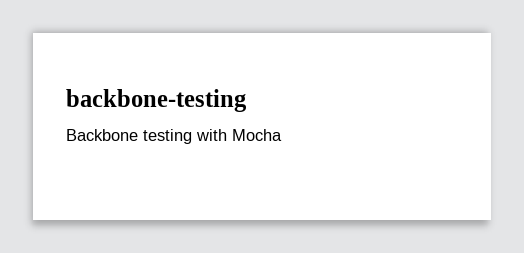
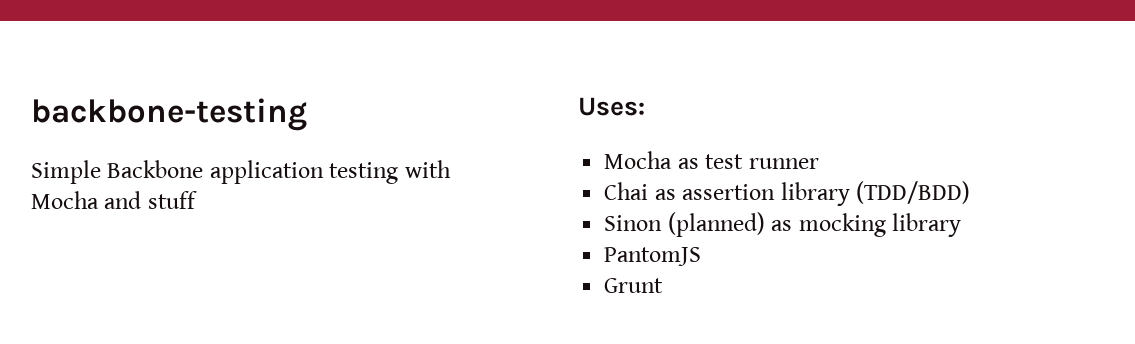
[66,129,282,144] Backbone testing with Mocha -> [31,160,451,184] [31,191,197,209] [578,97,645,116] [604,151,819,169] [604,181,971,206] [604,212,962,237] [604,247,702,266] [604,278,664,293] Simple Backbone application testing with Mocha and stuff // Uses: // Mocha as test runner // Chai as assertion library (TDD/BDD) // Sinon (planned) as mocking library // PantomJS // Grunt

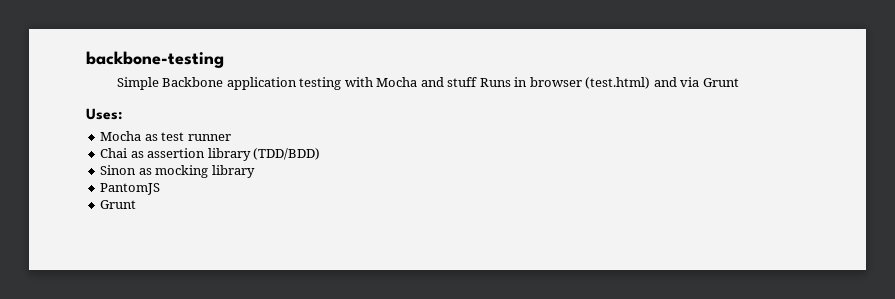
(197, 200) none -> [479,77,739,89] Runs in browser (test.html) and via Grunt
[667,212,765,237] (planned) -> (137, 170) none

